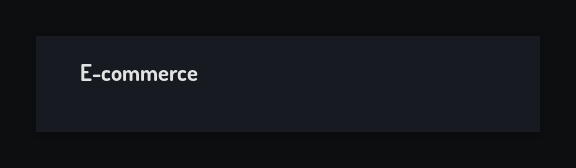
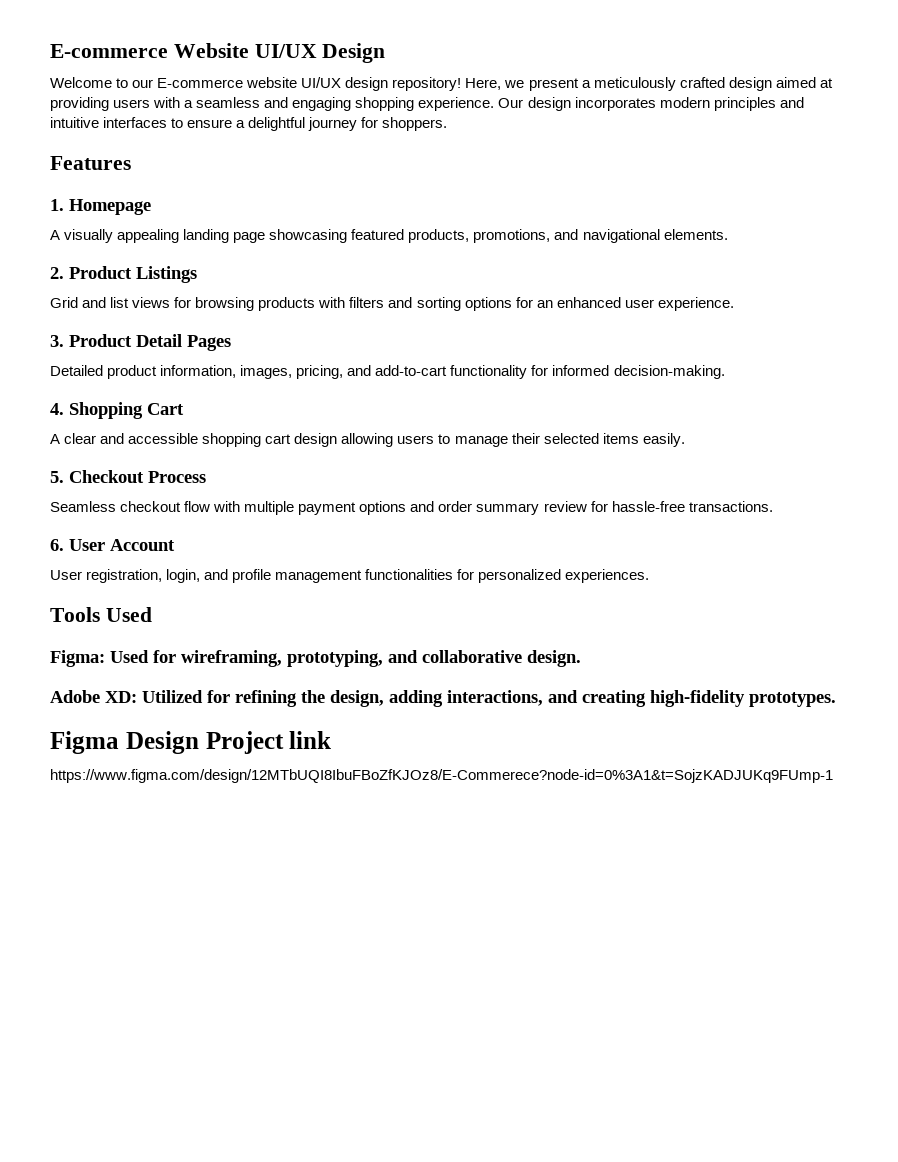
[80,64,198,81] E-commerce -> [50,43,386,63] [50,77,833,91] [50,97,804,111] [50,117,448,131] [50,156,131,170] [50,199,151,215] [50,229,728,243] [50,266,197,283] [50,297,734,311] [50,334,231,351] [50,365,725,379] [50,402,184,419] [50,433,685,447] [50,470,206,483] [50,501,773,515] [50,539,175,551] [50,569,650,583] [50,607,152,622] [50,650,581,667] [50,690,836,707] [50,731,332,754] [50,769,833,783] E-commerce Website UI/UX Design // Welcome to our E-commerce website UI/UX design repository! Here, we present a meticulously crafted design aimed at providing users with a seamless and engaging shopping experience. Our design incorporates modern principles and intuitive interfaces to ensure a delightful journey for shoppers. // Features // 1. Homepage // A visually appealing landing page showcasing featured products, promotions, and navigational elements. // 2. Product Listings // Grid and list views for browsing products with filters and sorting options for an enhanced user experience. // 3. Product Detail Pages // Detailed product information, images, pricing, and add-to-cart functionality for informed decision-making. // 4. Shopping Cart // A clear and accessible shopping cart design allowing users to manage their selected items easily. // 5. Checkout Process // Seamless checkout flow with multiple payment options and order summary review for hassle-free transactions. // 6. User Account // User registration, login, and profile management functionalities for personalized experiences. // Tools Used // Figma: Used for wireframing, prototyping, and collaborative design. // Adobe XD: Utilized for refining the design, adding interactions, and creating high-fidelity prototypes. // Figma Design Project link // https://www.figma.com/design/12MTbUQI8IbuFBoZfKJOz8/E-Commerece?node-id=0%3A1&t=SojzKADJUKq9FUmp-1

